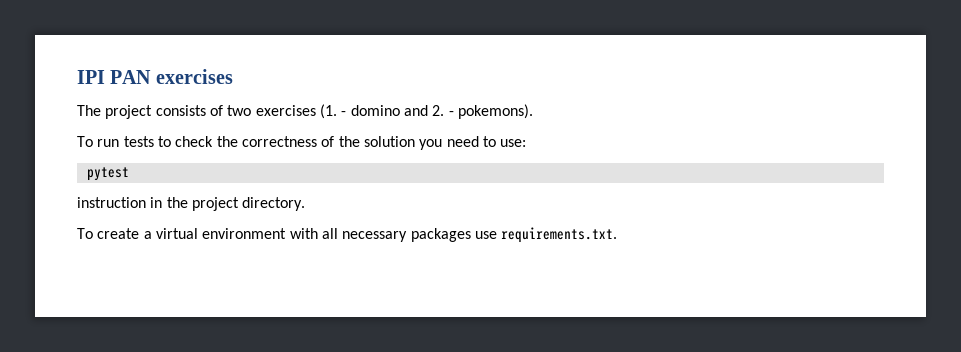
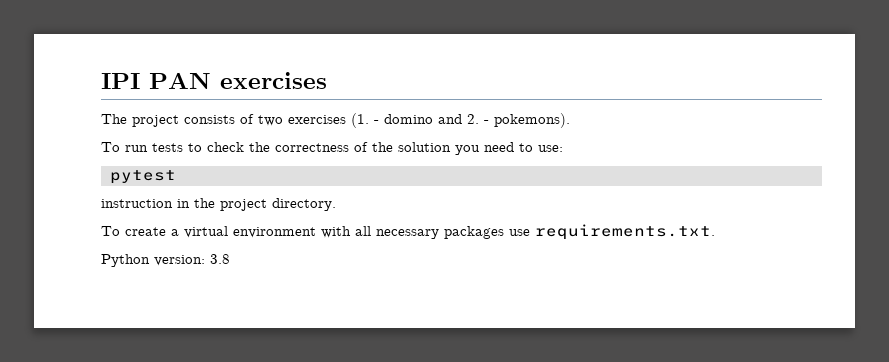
(618, 235) none -> [101,254,230,267] // Python version: 3.8

